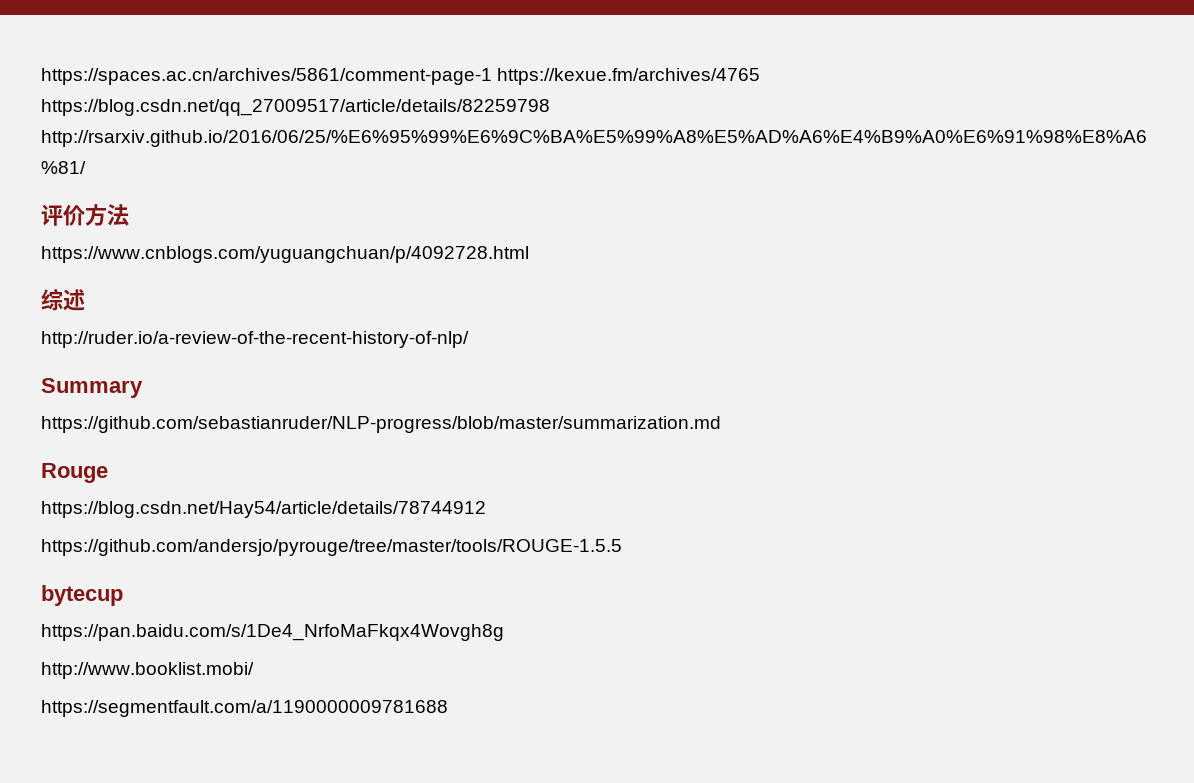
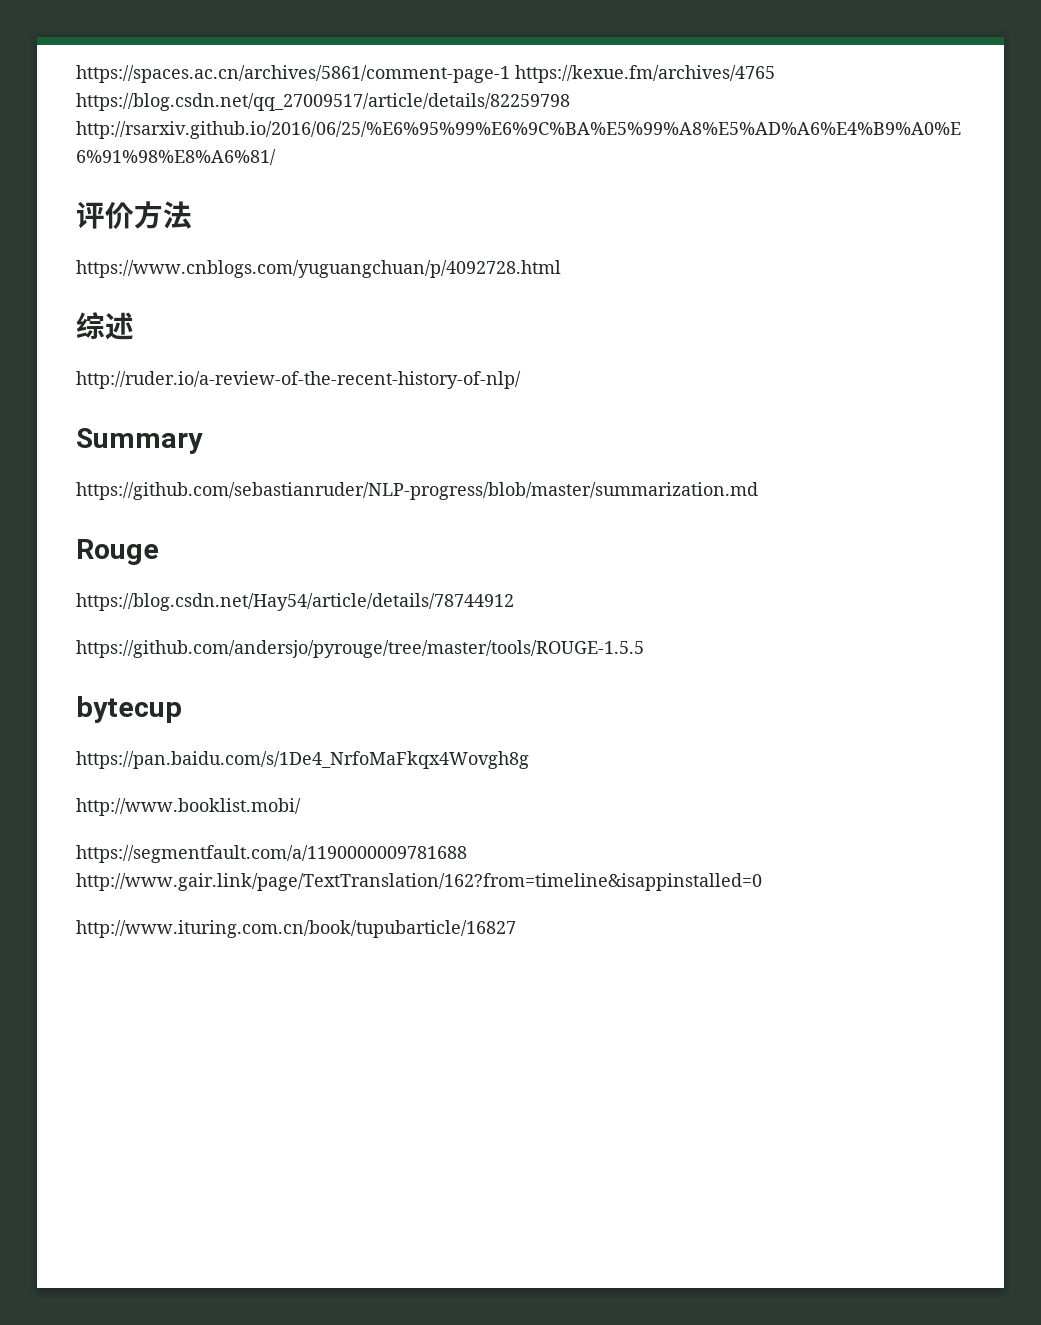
(448, 708) none -> [76,873,762,891] [76,920,516,938] http://www.gair.link/page/TextTranslation/162?from=timeline&isappinstalled=0 // http://www.ituring.com.cn/book/tupubarticle/16827

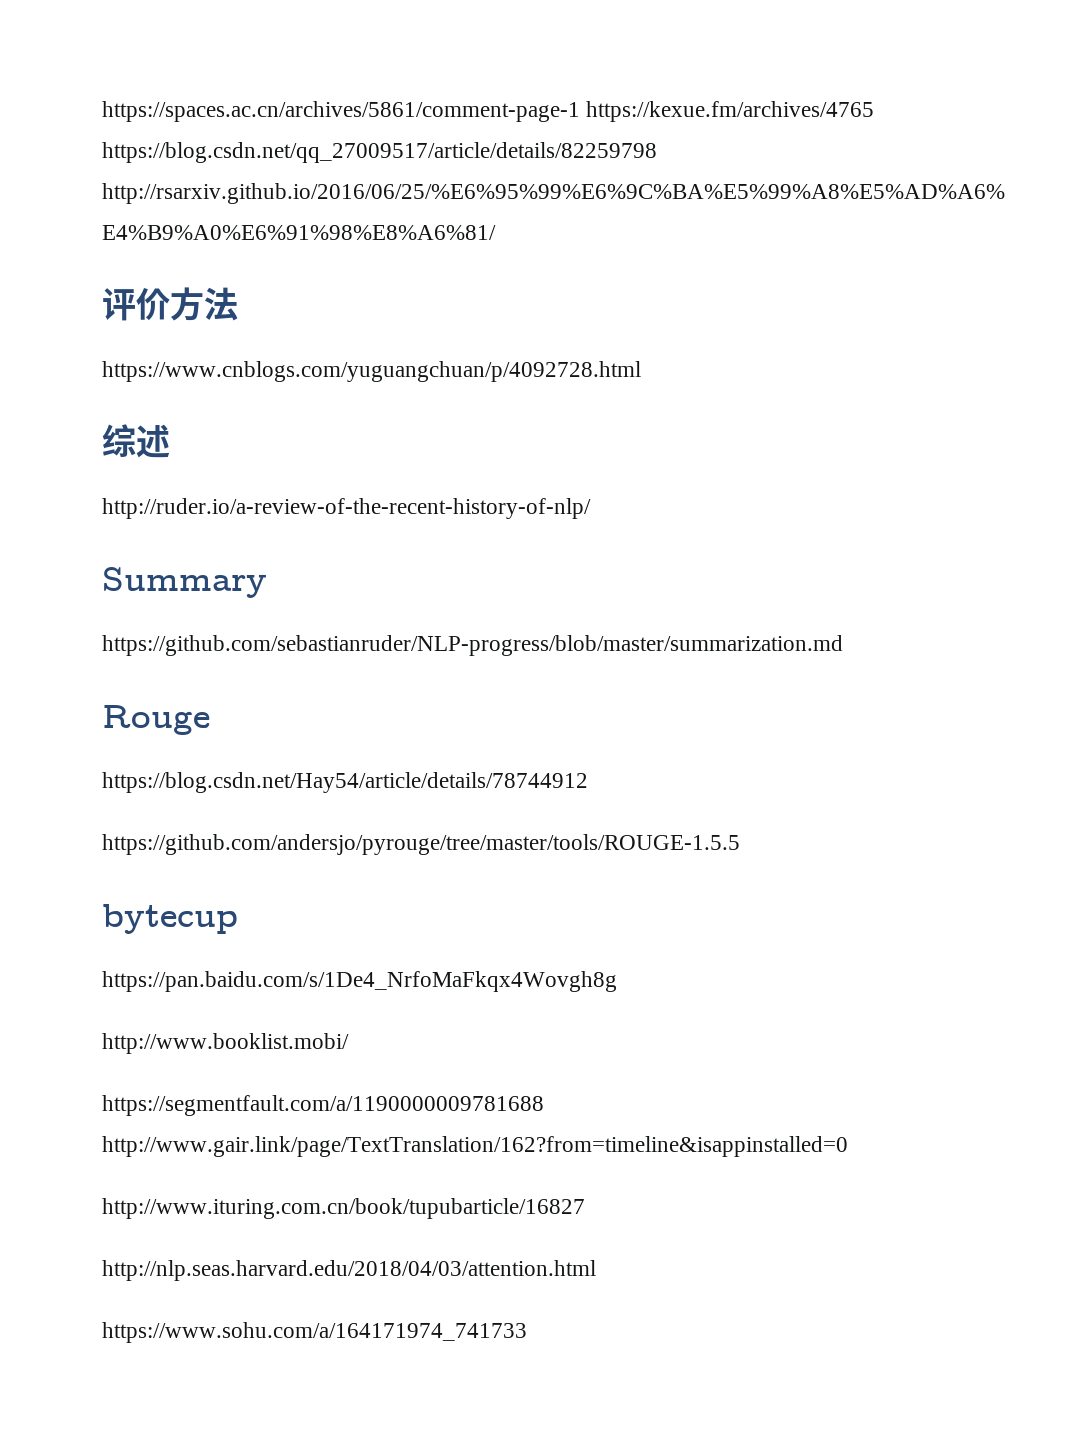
(516, 929) none -> [102,1260,596,1281] [102,1322,527,1343] // http://nlp.seas.harvard.edu/2018/04/03/attention.html // https://www.sohu.com/a/164171974_741733

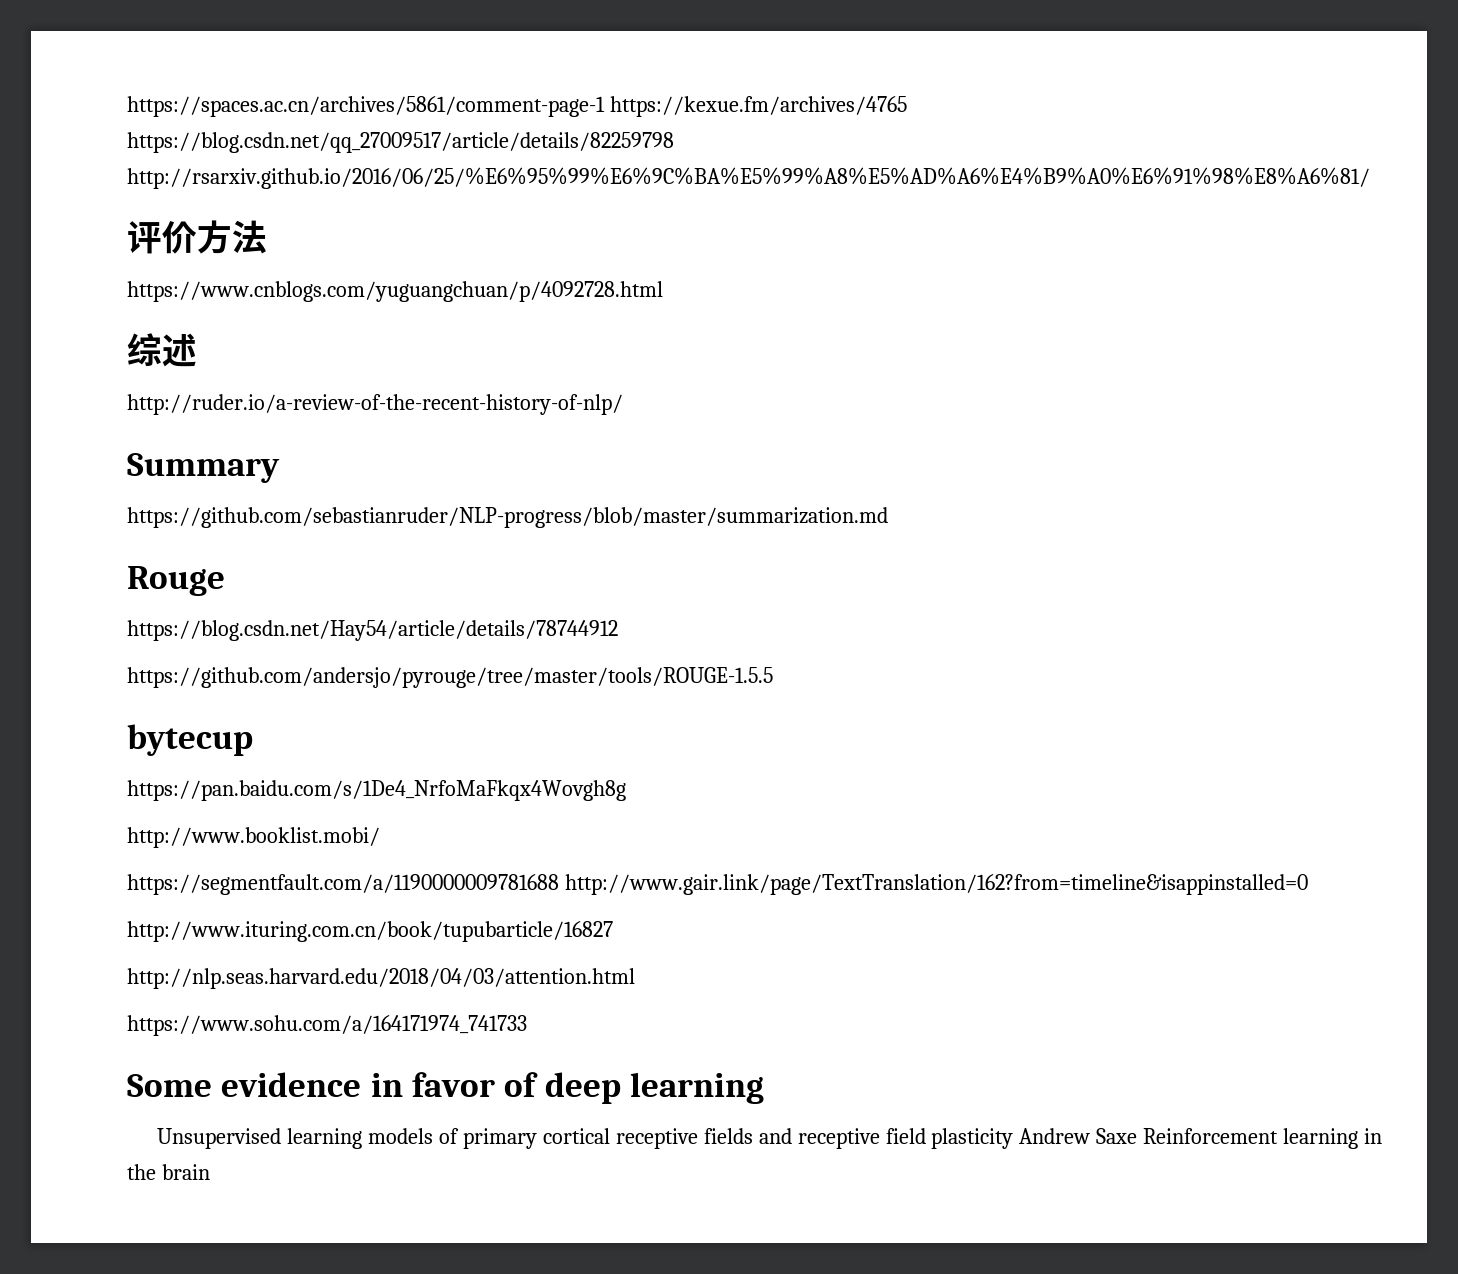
(527, 1332) none -> [127,1072,764,1104] [157,1128,1383,1149] [127,1164,210,1180] // Some evidence in favor of deep learning // Unsupervised learning models of primary cortical receptive fields and receptive field plasticity Andrew Saxe Reinforcement learning in the brain

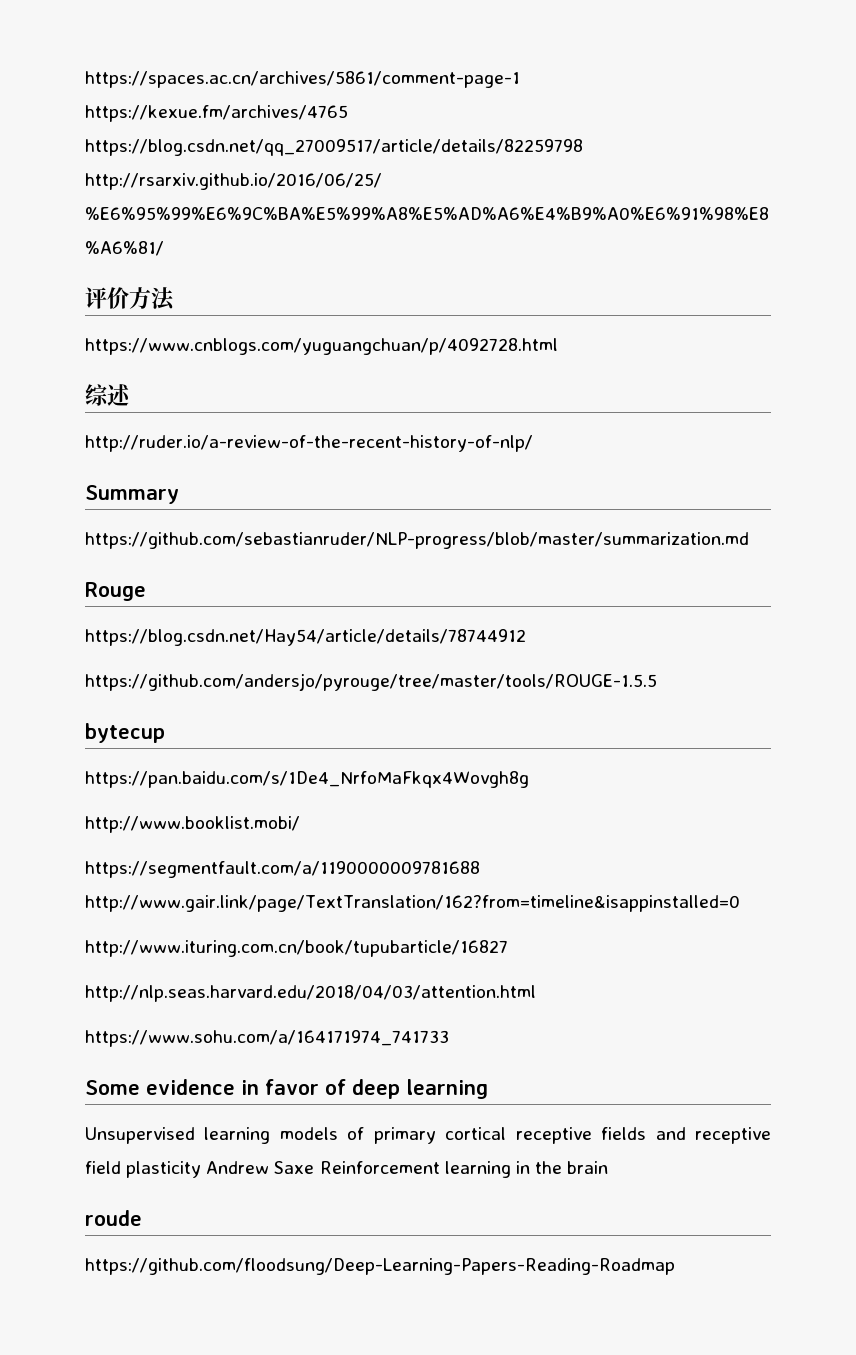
(210, 1172) none -> [85,1210,142,1226] [85,1258,675,1275] // roude // https://github.com/floodsung/Deep-Learning-Papers-Reading-Roadmap

